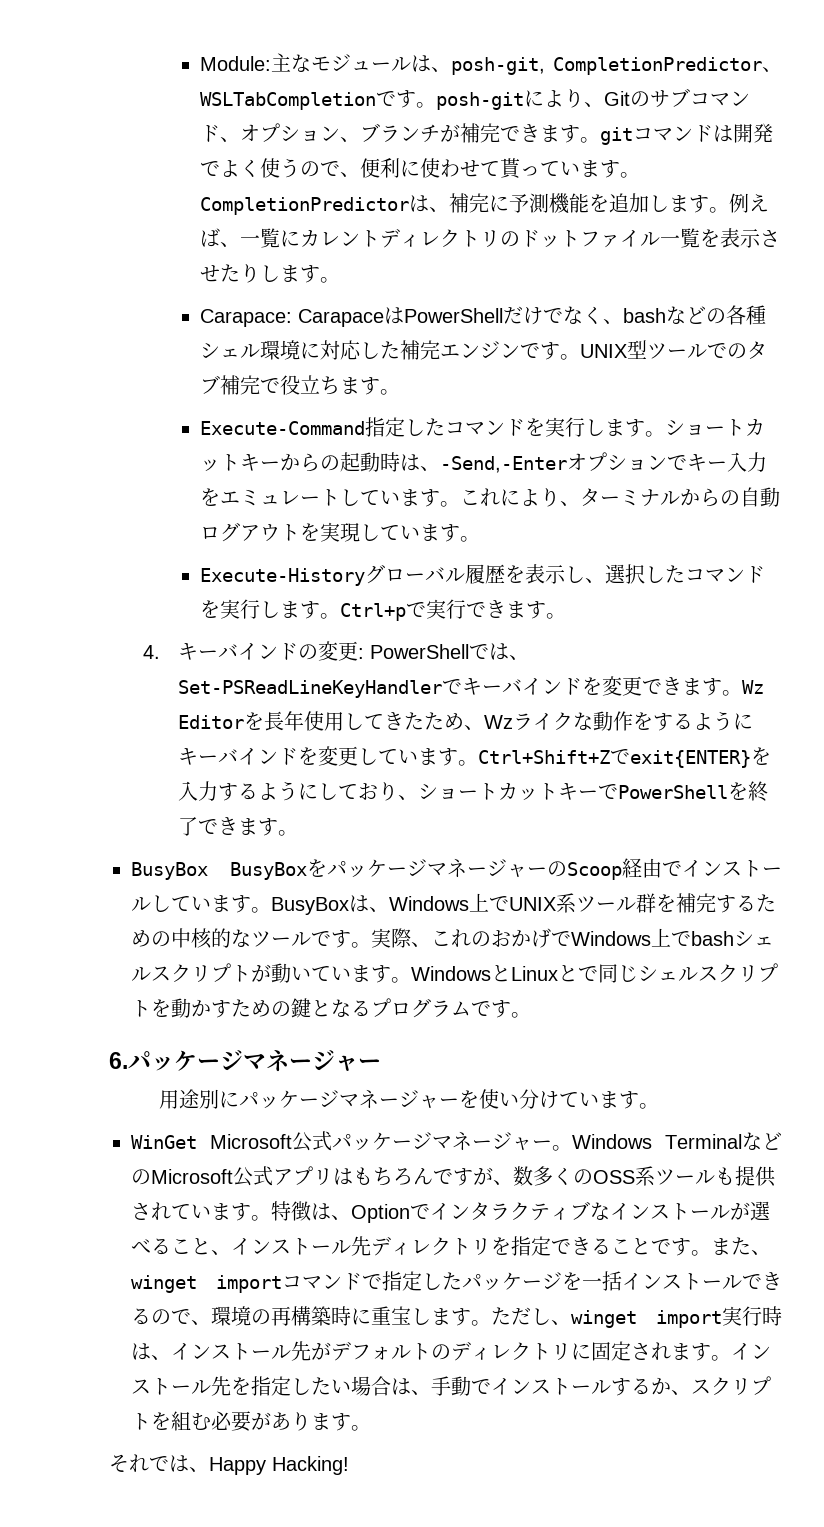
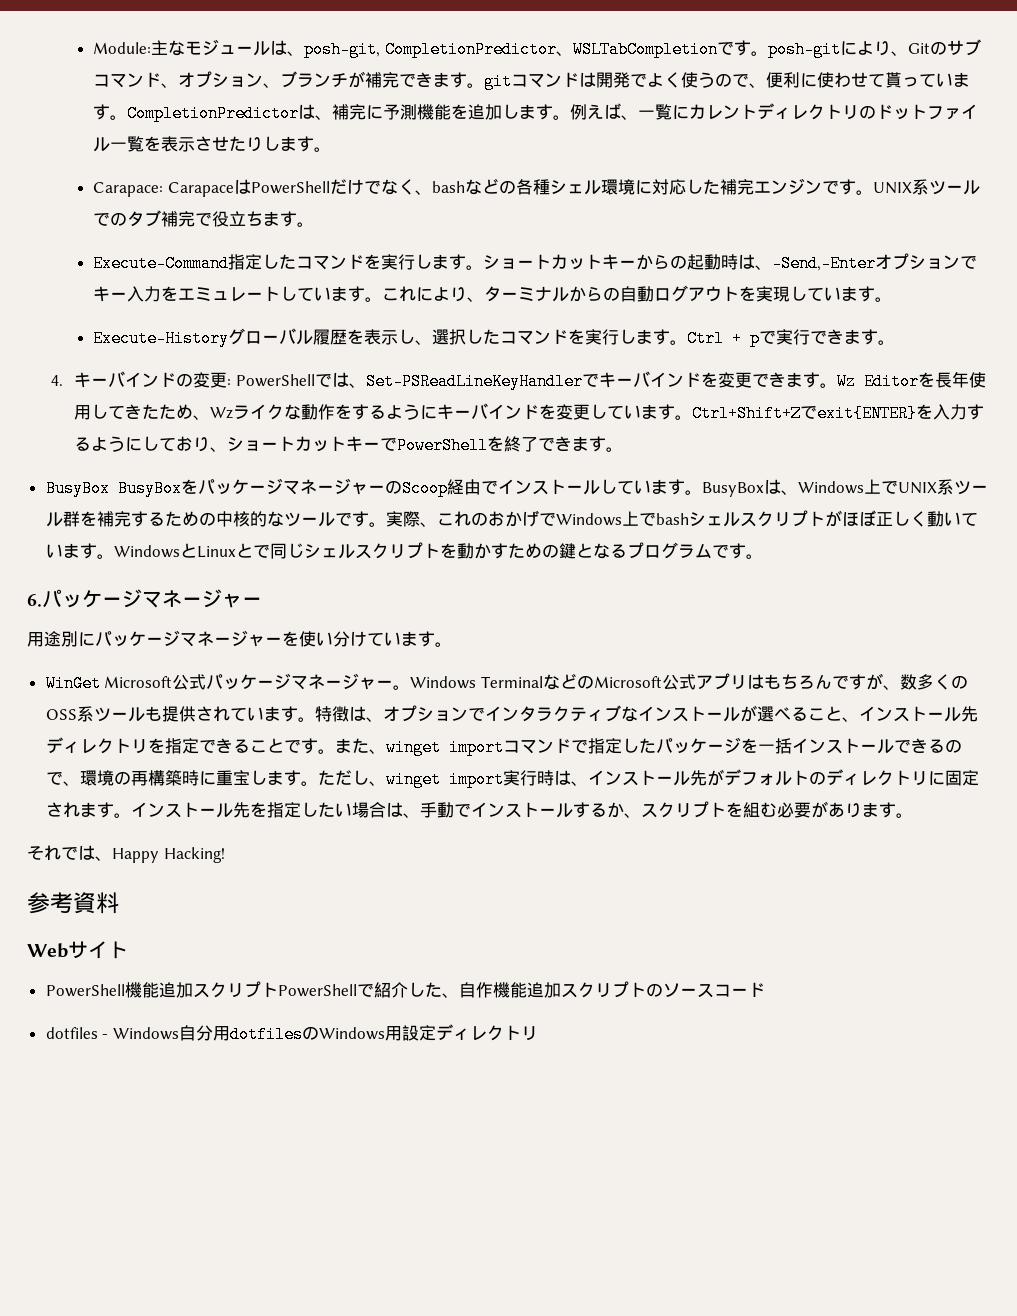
[626,340,647,359] 型 -> [911,179,929,195] 系
[339,603,406,621] Ctrl+p -> [687,330,761,347] Ctrl + p
(271, 973) none -> [841,510,927,527] ほぼ正しく
[351,1204,410,1223] Option -> [382,705,468,722] オプション
(349, 1465) none -> [27,892,119,914] [27,941,128,959] [45,981,765,998] [45,1024,538,1043] // 参考資料 // Webサイト // PowerShell機能追加スクリプトPowerShellで紹介した、自作機能追加スクリプトのソースコード // dotfiles - Windows自分用dotfilesのWindows用設定ディレクトリ

